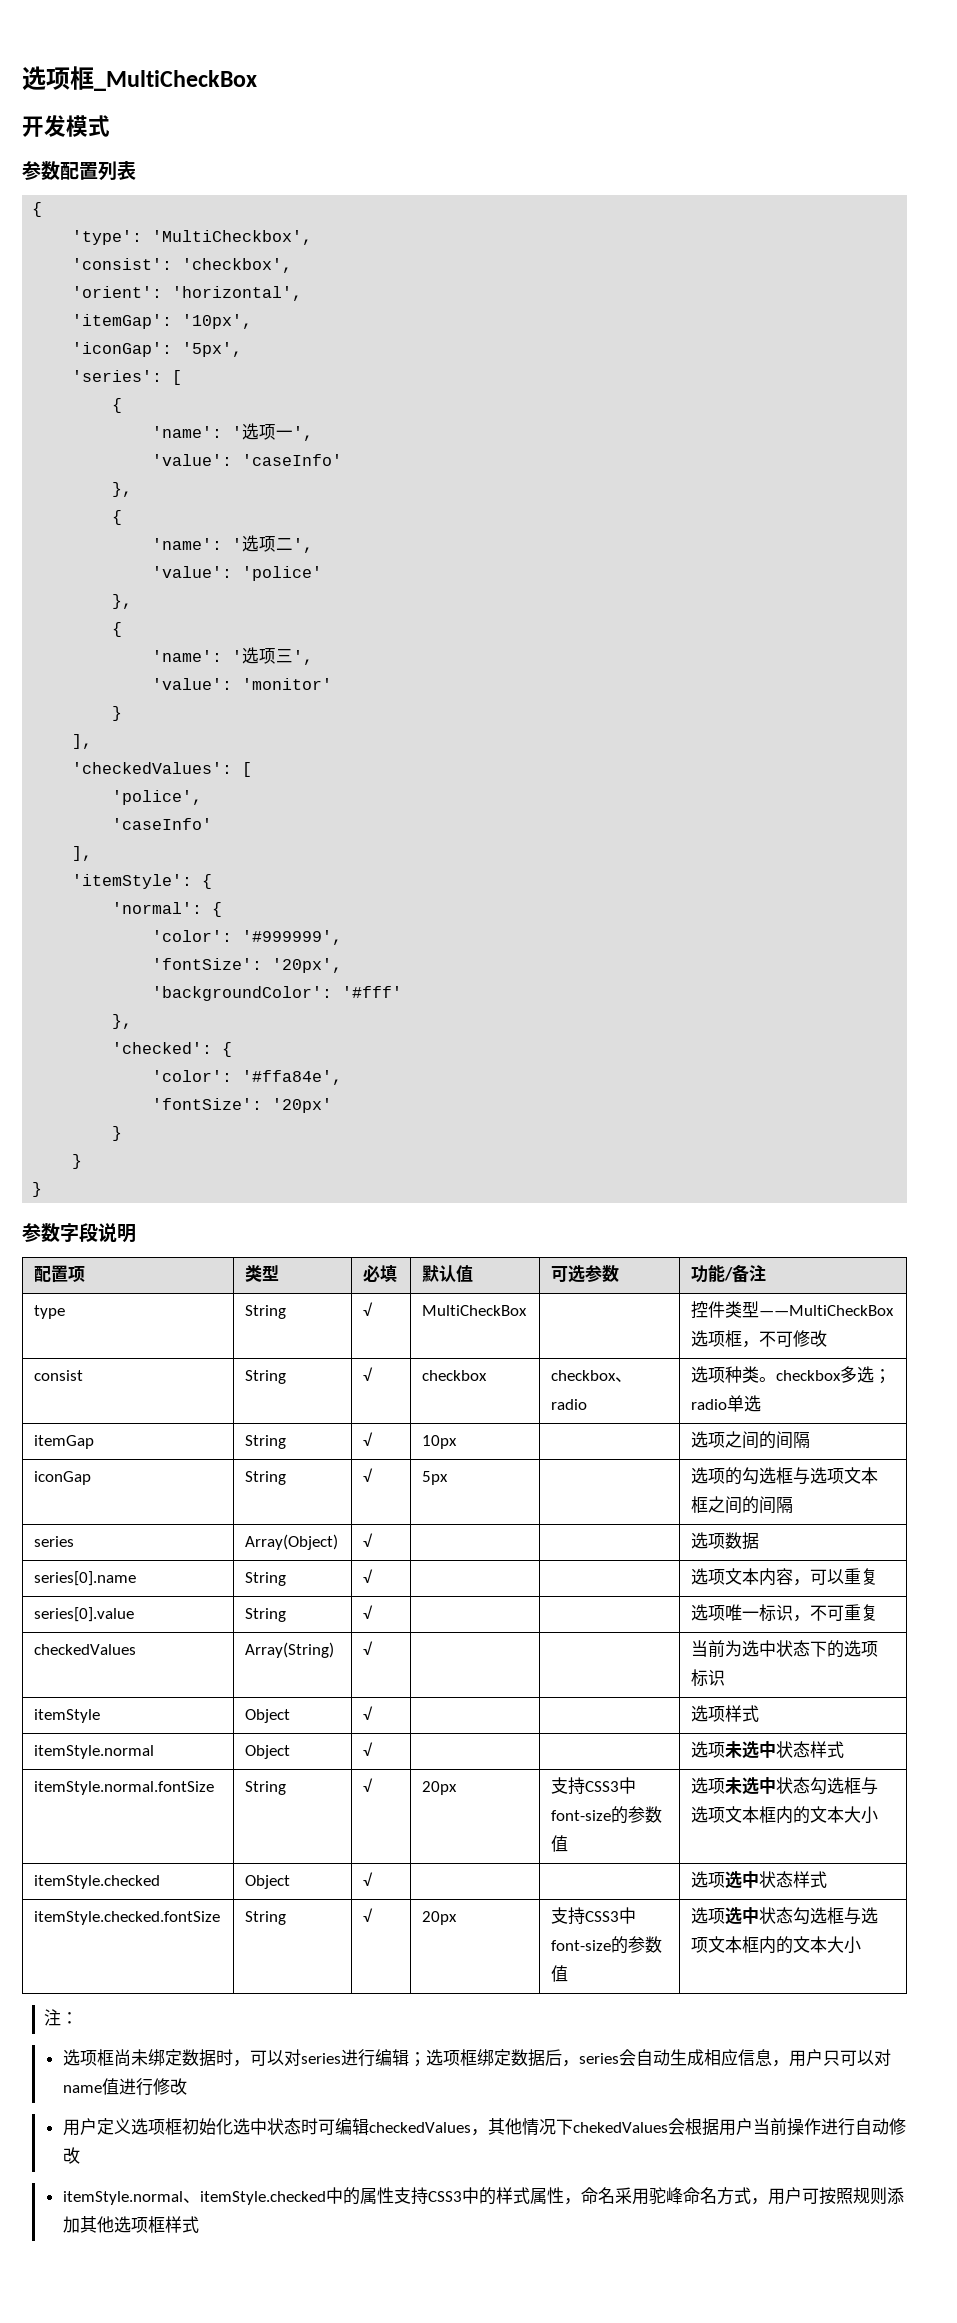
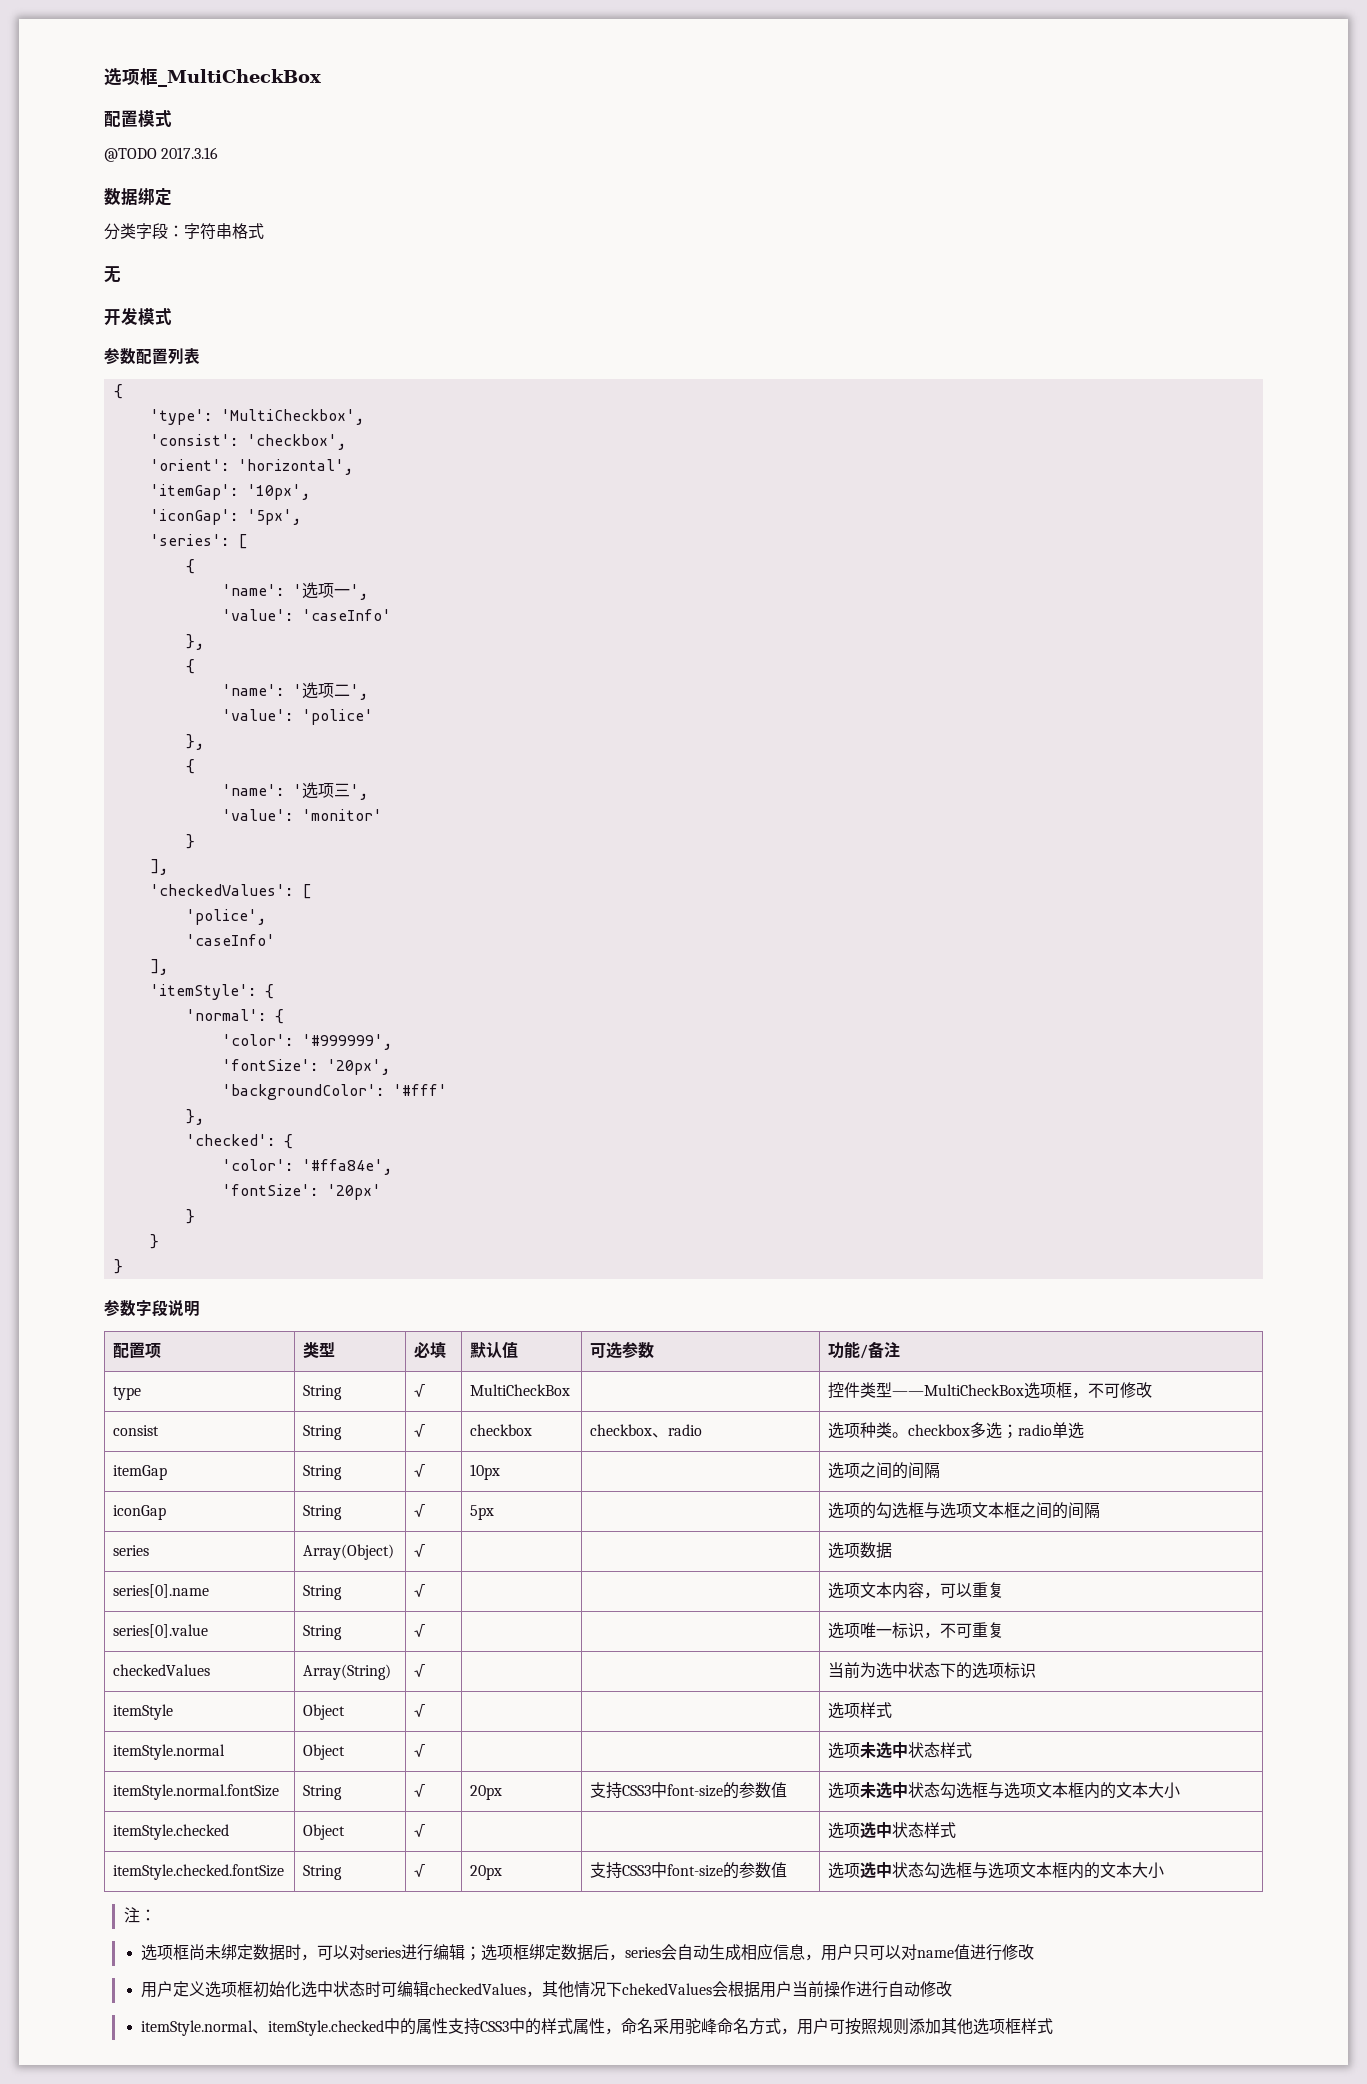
(257, 80) none -> [104,110,172,128] [104,147,219,162] [104,188,172,206] [104,223,264,240] [104,266,121,283] // 配置模式 // @TODO 2017.3.16 // 数据绑定 // 分类字段：字符串格式 // 无

